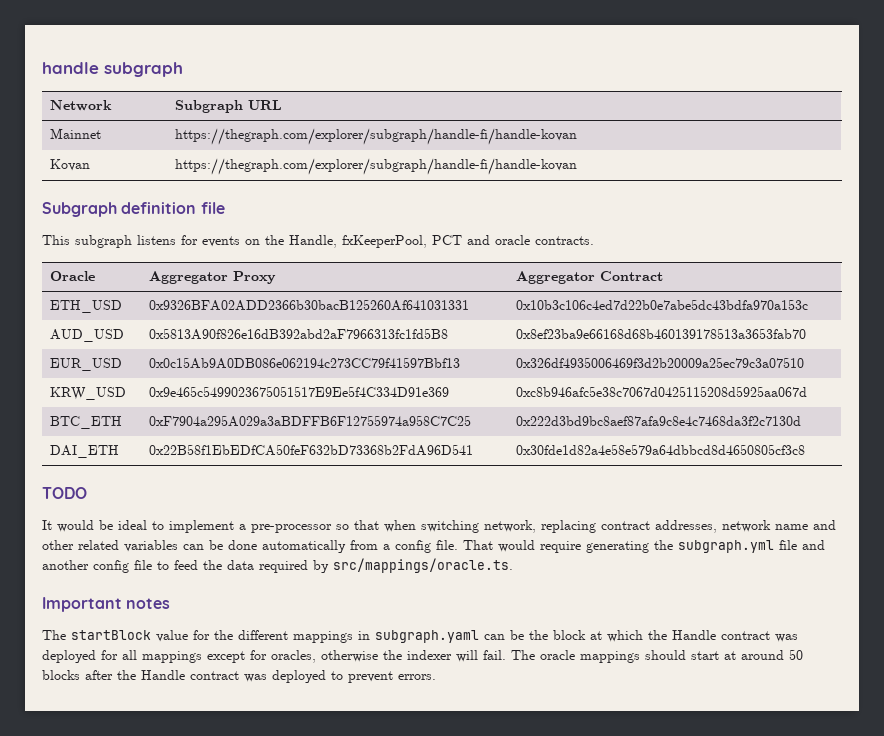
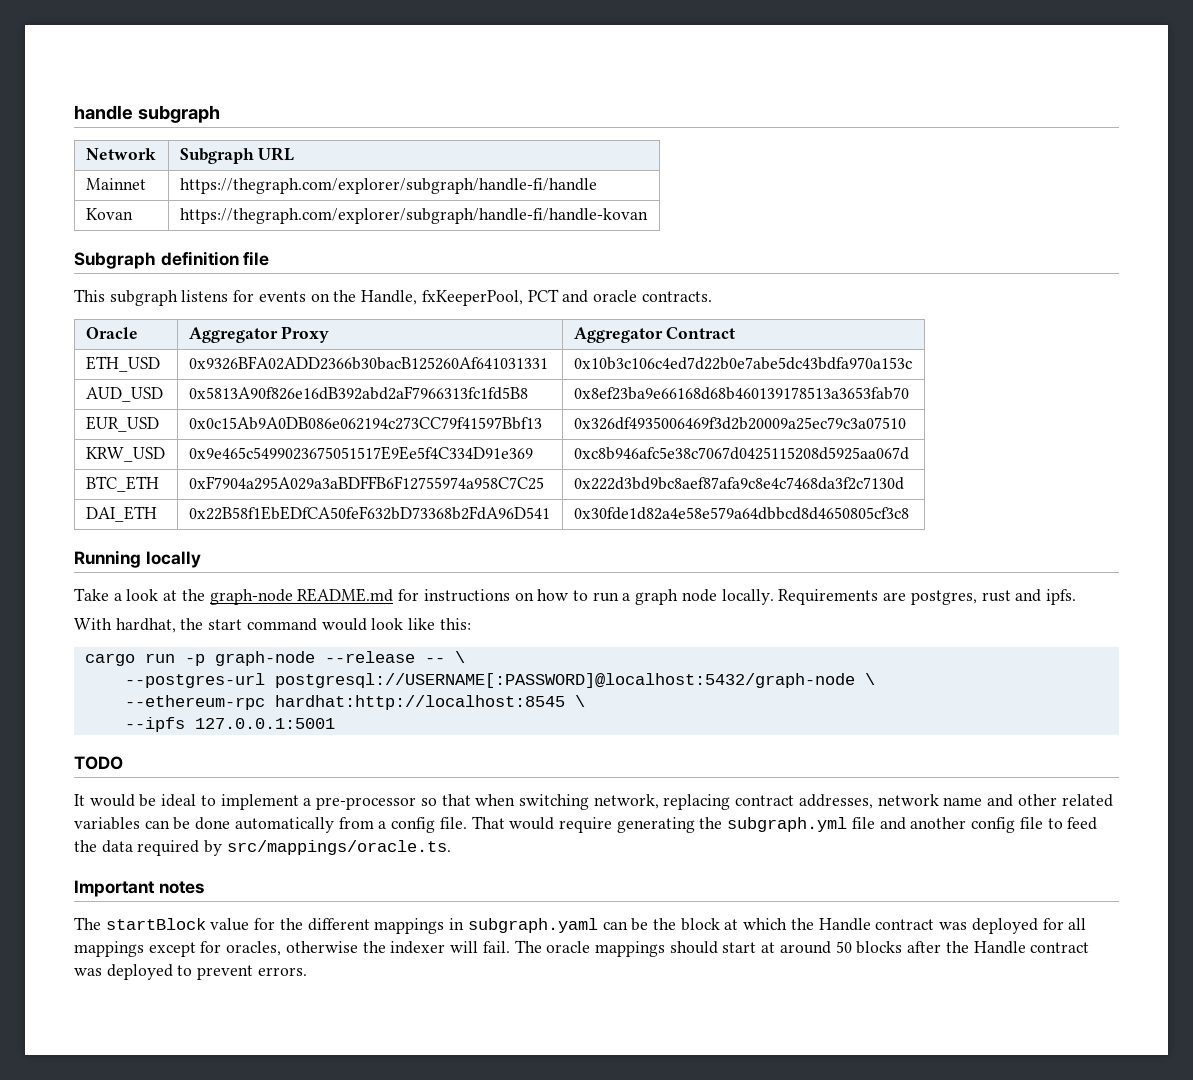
[174,128,577,145] https://thegraph.com/explorer/subgraph/handle-fi/handle-kovan -> [179,178,597,194] https://thegraph.com/explorer/subgraph/handle-fi/handle
(805, 449) none -> [74,550,201,568] [74,588,1076,605] [74,618,471,633] [84,651,465,666] [124,673,875,688] [124,695,585,710] [124,717,335,732] // Running locally // Take a look at the graph-node README.md for instructions on how to run a graph node locally. Requirements are postgres, rust and ipfs. // With hardhat, the start command would look like this: // cargo run -p graph-node --release -- \ // --postgres-url postgresql://USERNAME[:PASSWORD]@localhost:5432/graph-node \ // --ethereum-rpc hardhat:http://localhost:8545 \ // --ipfs 127.0.0.1:5001

